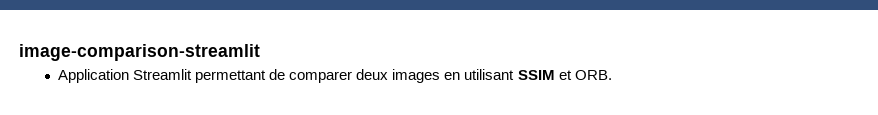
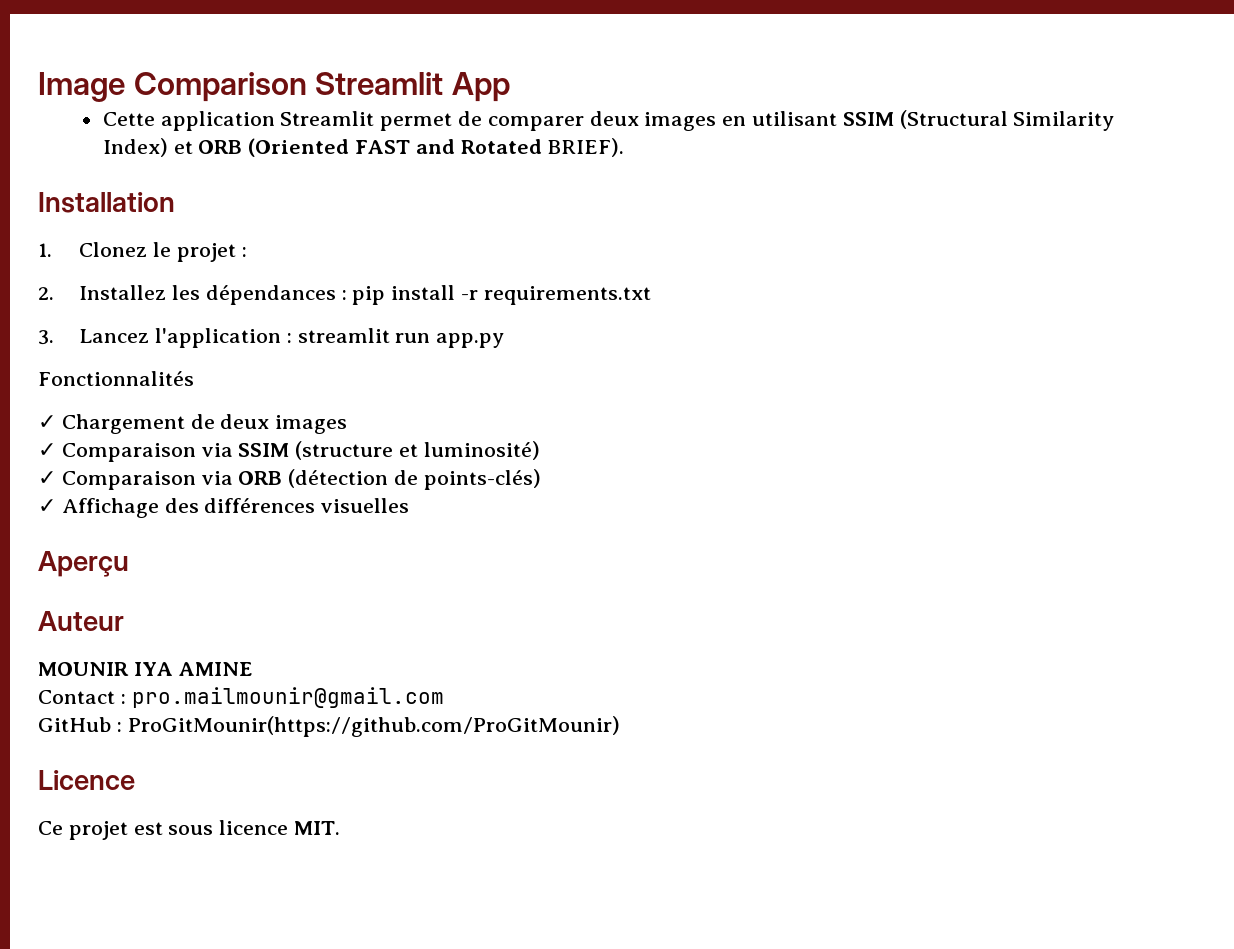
[19,44,260,61] [58,69,267,83] image-comparison-streamlit // Application Streamlit permettant -> [38,72,510,102] [102,111,453,131] Image Comparison Streamlit App // Cette application Streamlit permet
[558,70,612,80] et ORB. -> [899,110,1115,131] [102,138,625,157] [38,192,175,213] [38,242,247,262] [38,285,651,305] [38,328,505,348] [38,371,194,386] [38,414,348,434] [38,441,540,462] [38,469,541,490] [38,498,410,518] [38,551,129,577] [38,611,124,631] [38,662,252,676] [38,687,444,708] [38,716,620,737] [38,770,135,790] [38,820,341,840] (Structural Similarity Index) et ORB (Oriented FAST and Rotated BRIEF). // Installation // 1. Clonez le projet : // 2. Installez les dépendances : pip install -r requirements.txt // 3. Lancez l'application : streamlit run app.py // Fonctionnalités // ✓ Chargement de deux images // ✓ Comparaison via SSIM (structure et luminosité) // ✓ Comparaison via ORB (détection de points-clés) // ✓ Affichage des différences visuelles // Aperçu // Auteur // MOUNIR IYA AMINE // Contact : pro.mailmounir@gmail.com // GitHub : ProGitMounir(https://github.com/ProGitMounir) // Licence // Ce projet est sous licence MIT.

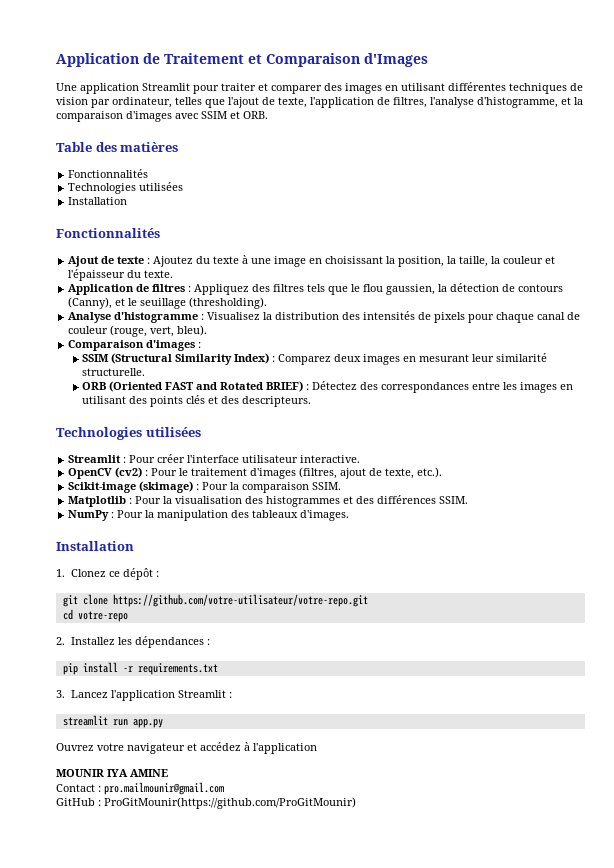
[38,72,510,102] [102,110,1115,131] [102,138,193,157] Image Comparison Streamlit App // Cette application Streamlit permet de comparer deux images en utilisant SSIM (Structural Similarity Index) et -> [56,53,428,67] [56,82,583,94] [56,97,583,108] [56,111,268,122] [56,142,179,152] [68,169,149,178] [68,182,184,194] [68,197,128,205] [56,228,160,238] [68,255,556,267] [68,269,174,281] [68,283,564,295] [68,297,268,309] [68,311,581,323] [68,325,208,337] [68,340,202,351] [82,353,548,365] [82,368,146,376] Application de Traitement et Comparaison d'Images // Une application Streamlit pour traiter et comparer des images en utilisant différentes techniques de vision par ordinateur, telles que l'ajout de texte, l'application de filtres, l'analyse d'histogramme, et la comparaison d'images avec SSIM et ORB. // Table des matières // Fonctionnalités // Technologies utilisées // Installation // Fonctionnalités // Ajout de texte : Ajoutez du texte à une image en choisissant la position, la taille, la couleur et l'épaisseur du texte. // Application de filtres : Appliquez des filtres tels que le flou gaussien, la détection de contours (Canny), et le seuillage (thresholding). // Analyse d'histogramme : Visualisez la distribution des intensités de pixels pour chaque canal de couleur (rouge, vert, bleu). // Comparaison d'images : // SSIM (Structural Similarity Index) : Comparez deux images en mesurant leur similarité structurelle. //
[547,138,625,157] BRIEF). -> [266,381,574,393] [82,395,312,407] [56,427,201,440] [68,454,361,463] [68,467,443,479] [68,481,342,493] [68,495,469,507] [68,510,350,521] BRIEF) : Détectez des correspondances entre les images en utilisant des points clés et des descripteurs. // Technologies utilisées // Streamlit : Pour créer l'interface utilisateur interactive. // OpenCV (cv2) : Pour le traitement d'images (filtres, ajout de texte, etc.). // Scikit-image (skimage) : Pour la comparaison SSIM. // Matplotlib : Pour la visualisation des histogrammes et des différences SSIM. // NumPy : Pour la manipulation des tableaux d'images.
[152,242,247,262] le projet : -> [108,568,159,580] [62,594,368,607] [62,609,128,622] ce dépôt : // git clone https://github.com/votre-utilisateur/votre-repo.git // cd votre-repo
(347, 295) none -> (210, 642) //
[286,333,292,343] : -> [177,690,232,698] Streamlit : //
[38,371,194,386] [38,414,348,434] [38,441,540,462] [38,469,541,490] [38,498,410,518] [38,551,129,577] [38,611,124,631] Fonctionnalités // ✓ Chargement de deux images // ✓ Comparaison via SSIM (structure et luminosité) // ✓ Comparaison via ORB (détection de points-clés) // ✓ Affichage des différences visuelles // Aperçu // Auteur -> [56,742,317,754] Ouvrez votre navigateur et accédez à l'application
[38,770,135,790] [38,820,341,840] // Licence // Ce projet est sous licence MIT. -> (356, 803) none

